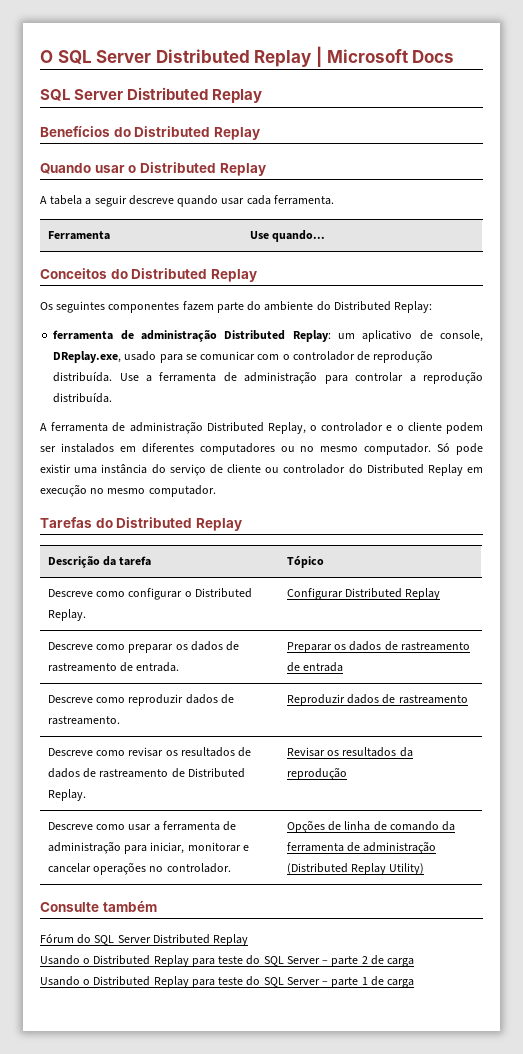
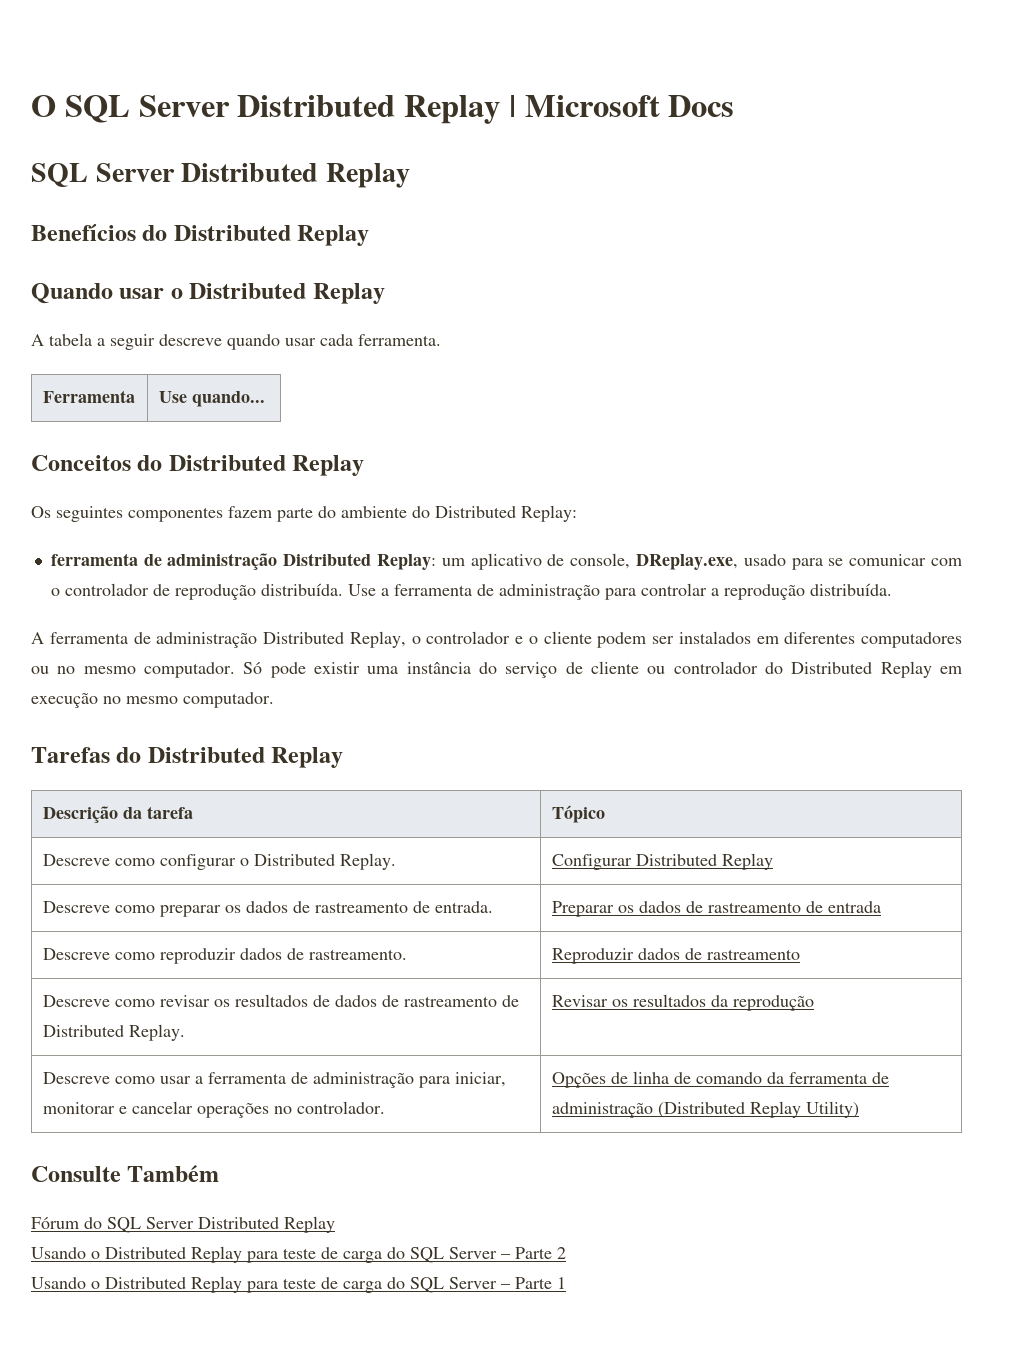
[102,901,157,912] também -> [127,1165,220,1182] Também
[246,955,359,967] do SQL Server – parte -> [321,1247,552,1263] de carga do SQL Server – Parte
[370,955,415,967] [40,976,415,988] de carga // Usando o Distributed Replay para teste do SQL Server – parte 1 de carga -> [31,1276,566,1293] // Usando o Distributed Replay para teste de carga do SQL Server – Parte 1

